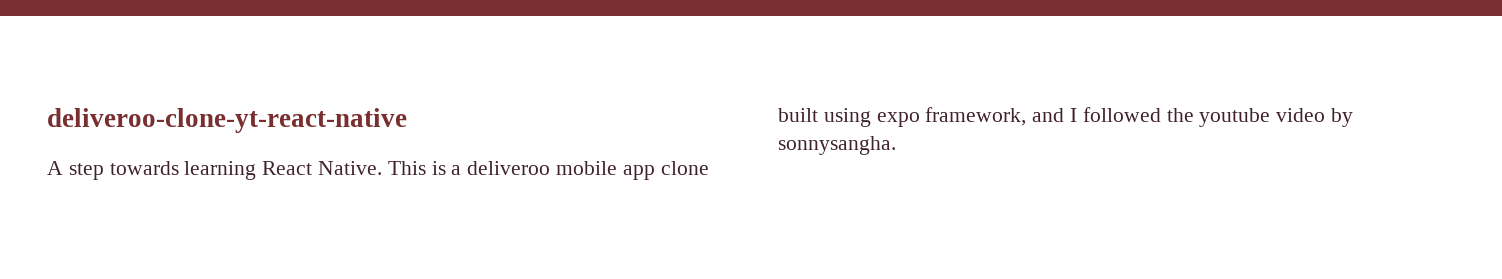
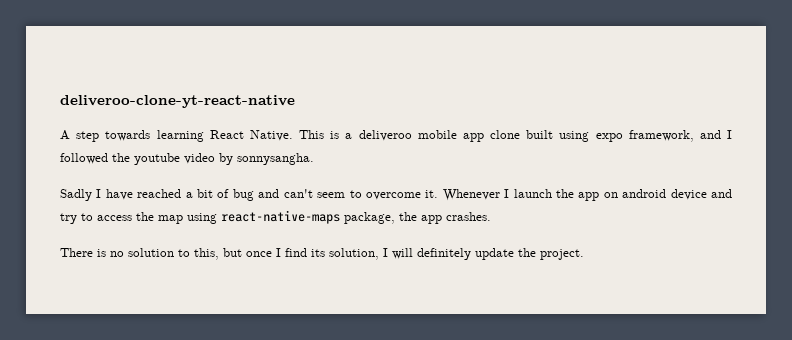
(896, 145) none -> [60,189,732,201] [60,210,491,224] [60,248,584,260] // Sadly I have reached a bit of bug and can't seem to overcome it. Whenever I launch the app on android device and try to access the map using react-native-maps package, the app crashes. // There is no solution to this, but once I find its solution, I will definitely update the project.

